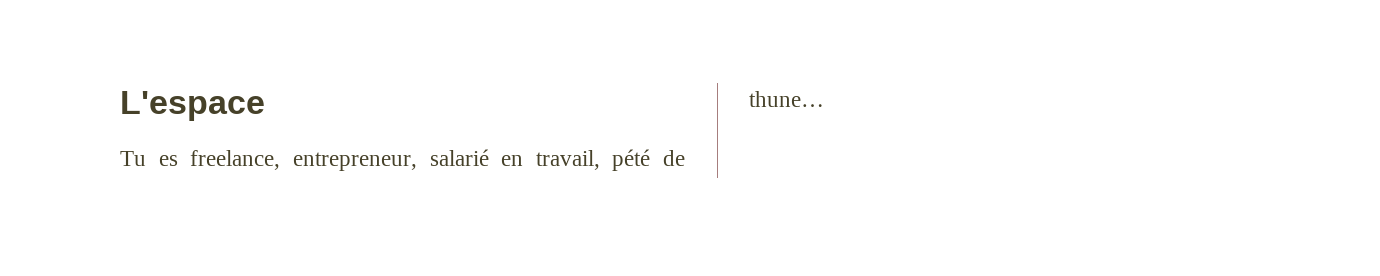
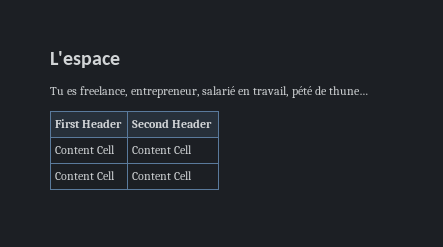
(824, 99) none -> [54,119,123,128] [131,119,213,128] [54,145,116,154] [131,145,193,154] [54,171,116,180] [131,171,193,180] // First Header | Second Header // Content Cell | Content Cell // Content Cell | Content Cell

